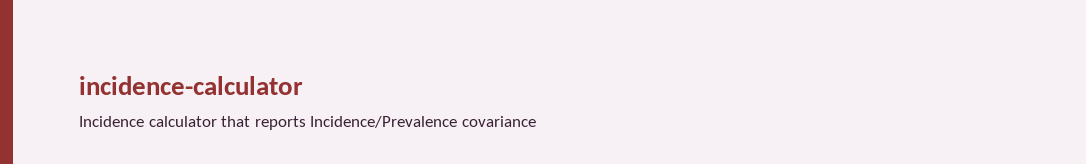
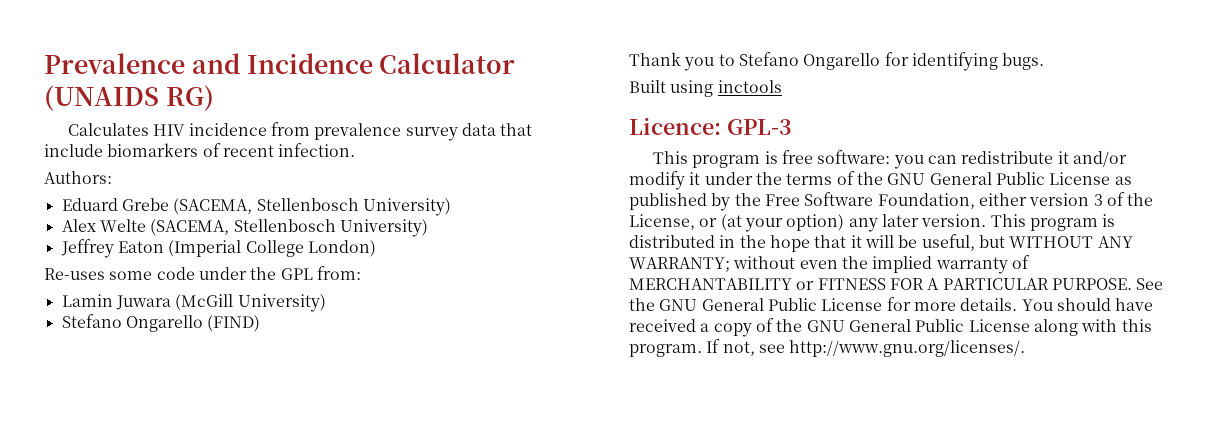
[79,76,303,95] [79,116,536,130] incidence-calculator // Incidence calculator that reports Incidence/Prevalence covariance -> [44,53,516,74] [44,85,214,111] [68,122,533,141] [44,143,356,157] [44,171,112,184] [61,198,451,216] [61,219,428,237] [60,239,376,258] [44,266,361,280] [61,294,326,312] [61,314,261,332] [629,52,1045,71] [629,80,782,97] [629,117,792,135] [653,150,1128,169] [629,171,1132,190] [629,192,1154,211] [629,214,1116,232] [629,234,1133,252] [629,255,1030,274] [629,278,1164,290] [629,297,1154,311] [629,318,1152,337] [629,339,1026,357] Prevalence and Incidence Calculator (UNAIDS RG) // Calculates HIV incidence from prevalence survey data that include biomarkers of recent infection. // Authors: // Eduard Grebe (SACEMA, Stellenbosch University) // Alex Welte (SACEMA, Stellenbosch University) // Jeffrey Eaton (Imperial College London) // Re-uses some code under the GPL from: // Lamin Juwara (McGill University) // Stefano Ongarello (FIND) // Thank you to Stefano Ongarello for identifying bugs. // Built using inctools // Licence: GPL-3 // This program is free software: you can redistribute it and/or modify it under the terms of the GNU General Public License as published by the Free Software Foundation, either version 3 of the License, or (at your option) any later version. This program is distributed in the hope that it will be useful, but WITHOUT ANY WARRANTY; without even the implied warranty of MERCHANTABILITY or FITNESS FOR A PARTICULAR PURPOSE. See the GNU General Public License for more details. You should have received a copy of the GNU General Public License along with this program. If not, see http://www.gnu.org/licenses/.

